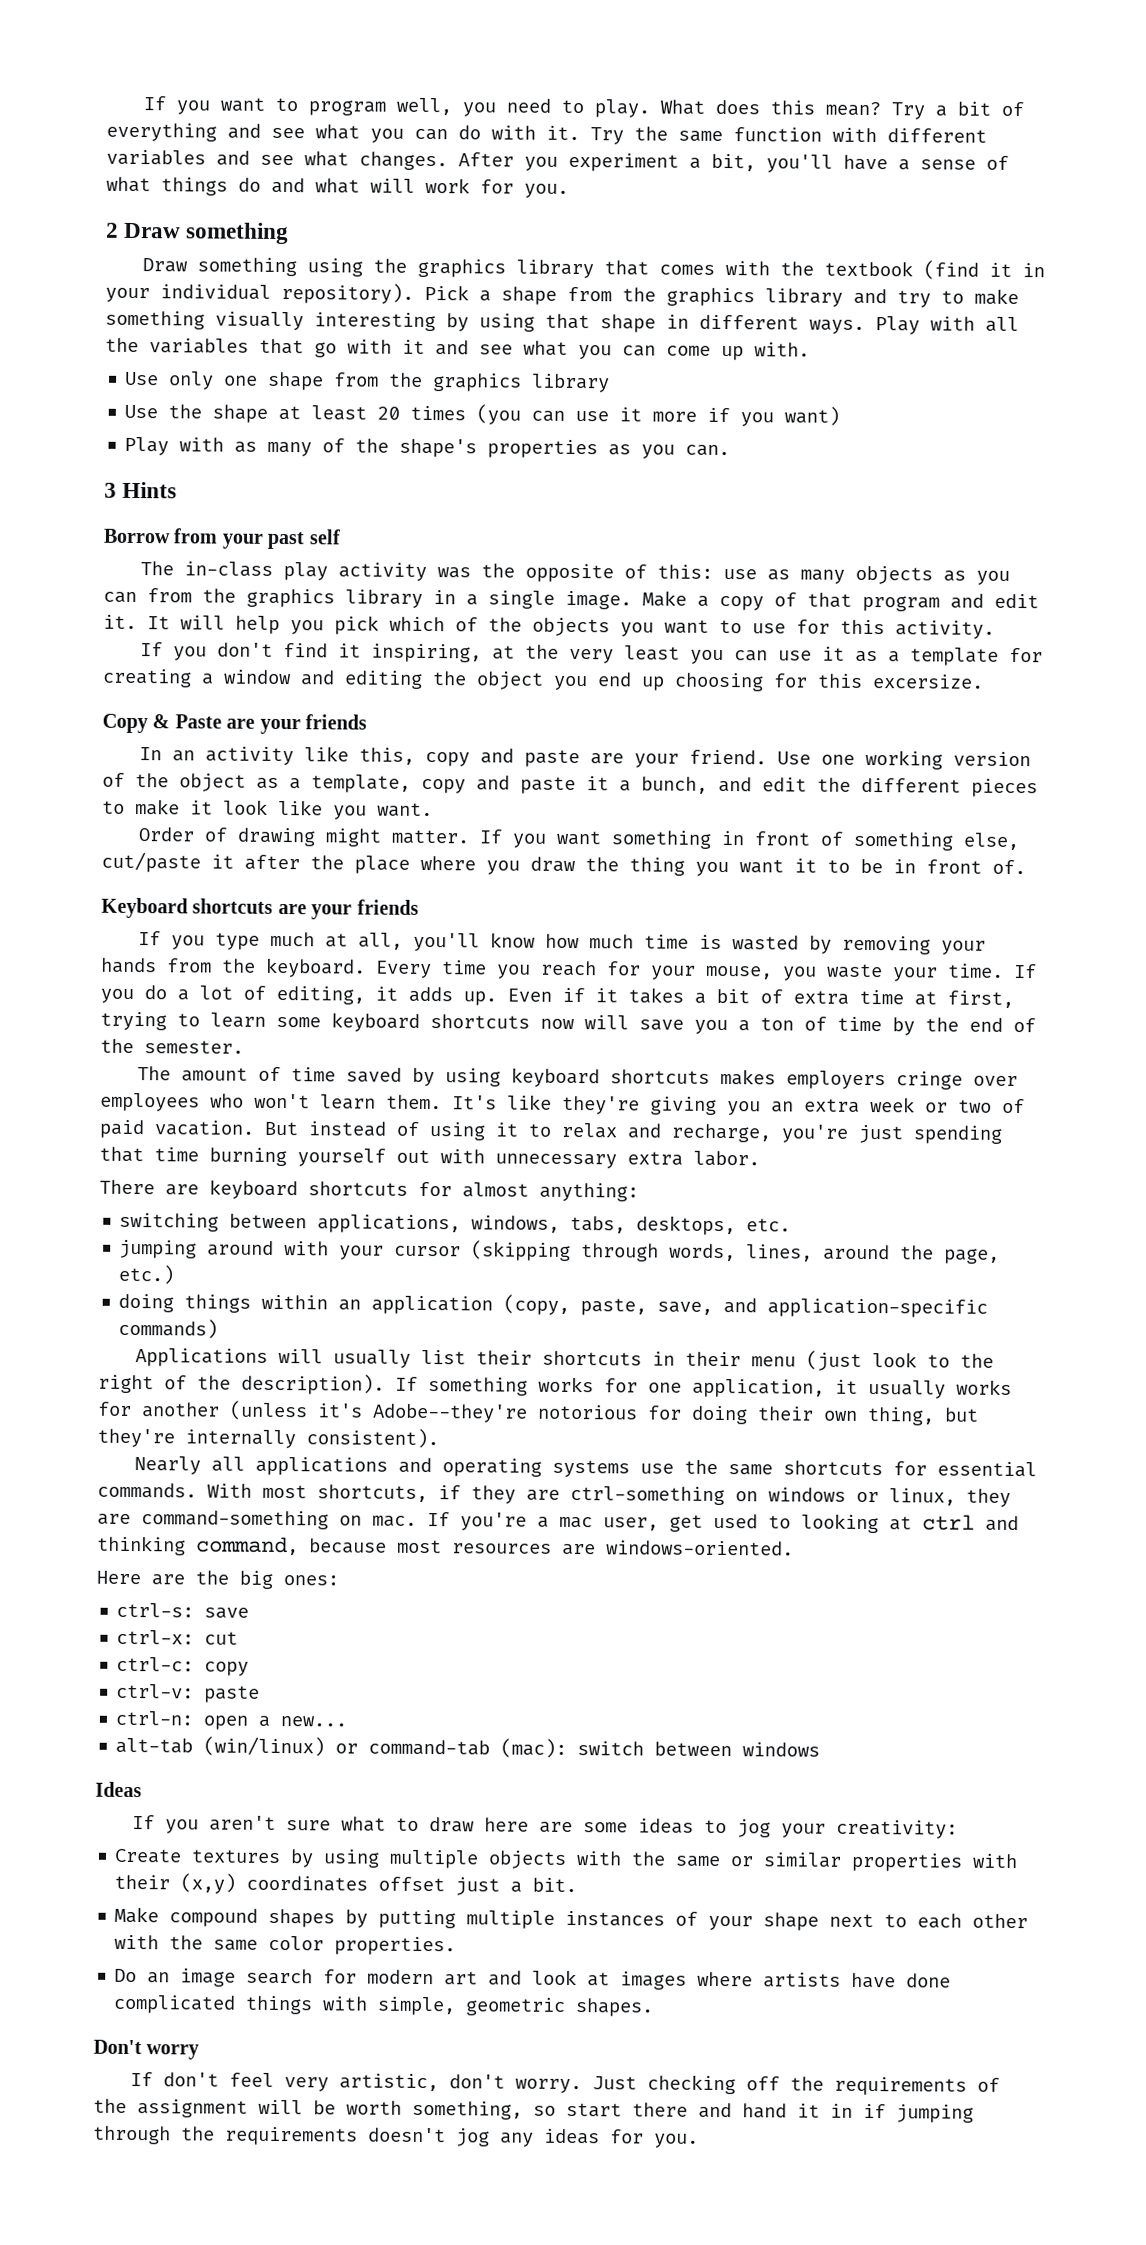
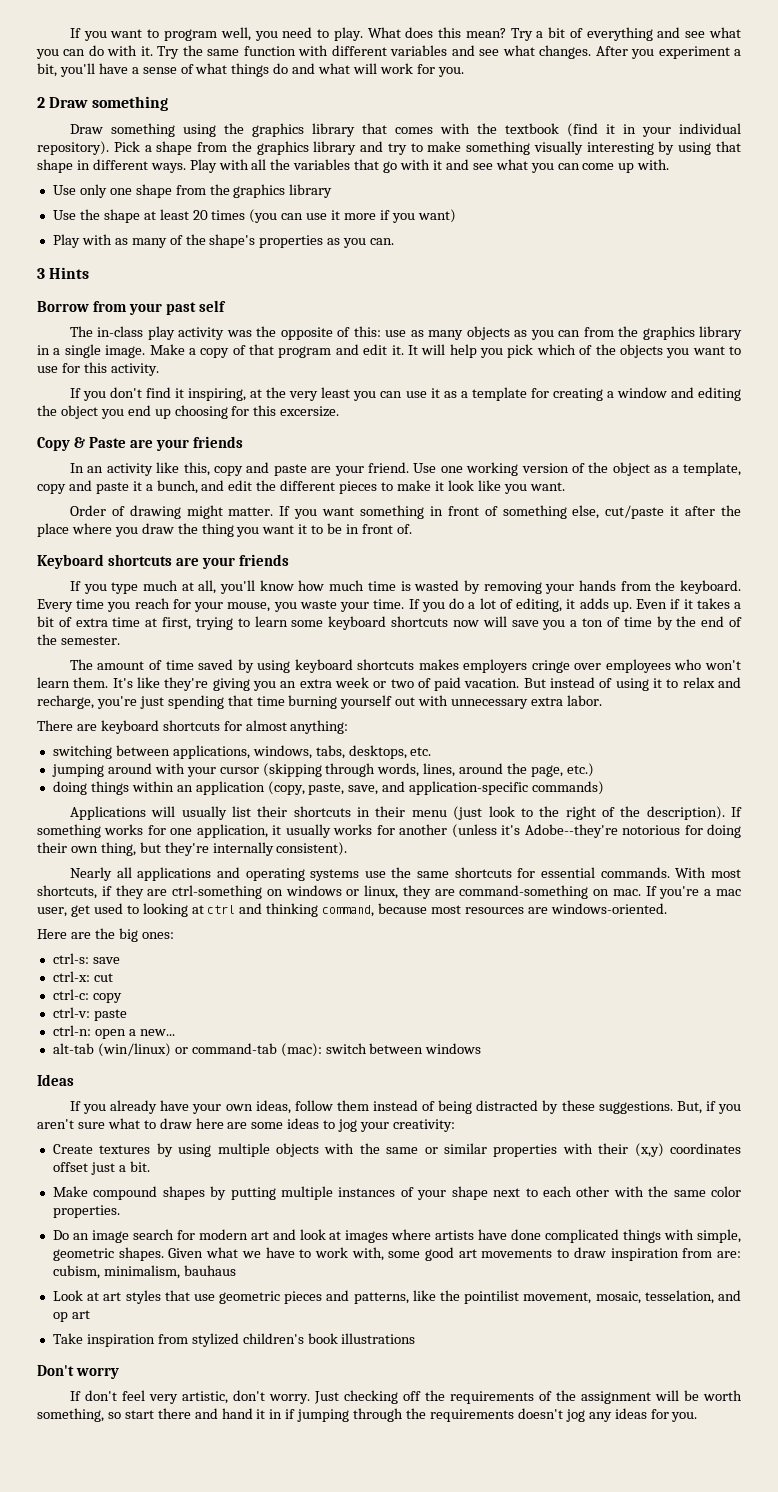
(199, 1826) none -> [110,1100,741,1114] already have your own ideas, follow them instead of being distracted by these suggestions. But, if you
(655, 2007) none -> [168,1247,741,1261] [52,1265,236,1279] [52,1290,741,1304] [52,1310,90,1322] [52,1333,416,1347] Given what we have to work with, some good art movements to draw inspiration from are: cubism, minimalism, bauhaus // Look at art styles that use geometric pieces and patterns, like the pointilist movement, mosaic, tesselation, and op art // Take inspiration from stylized children's book illustrations

